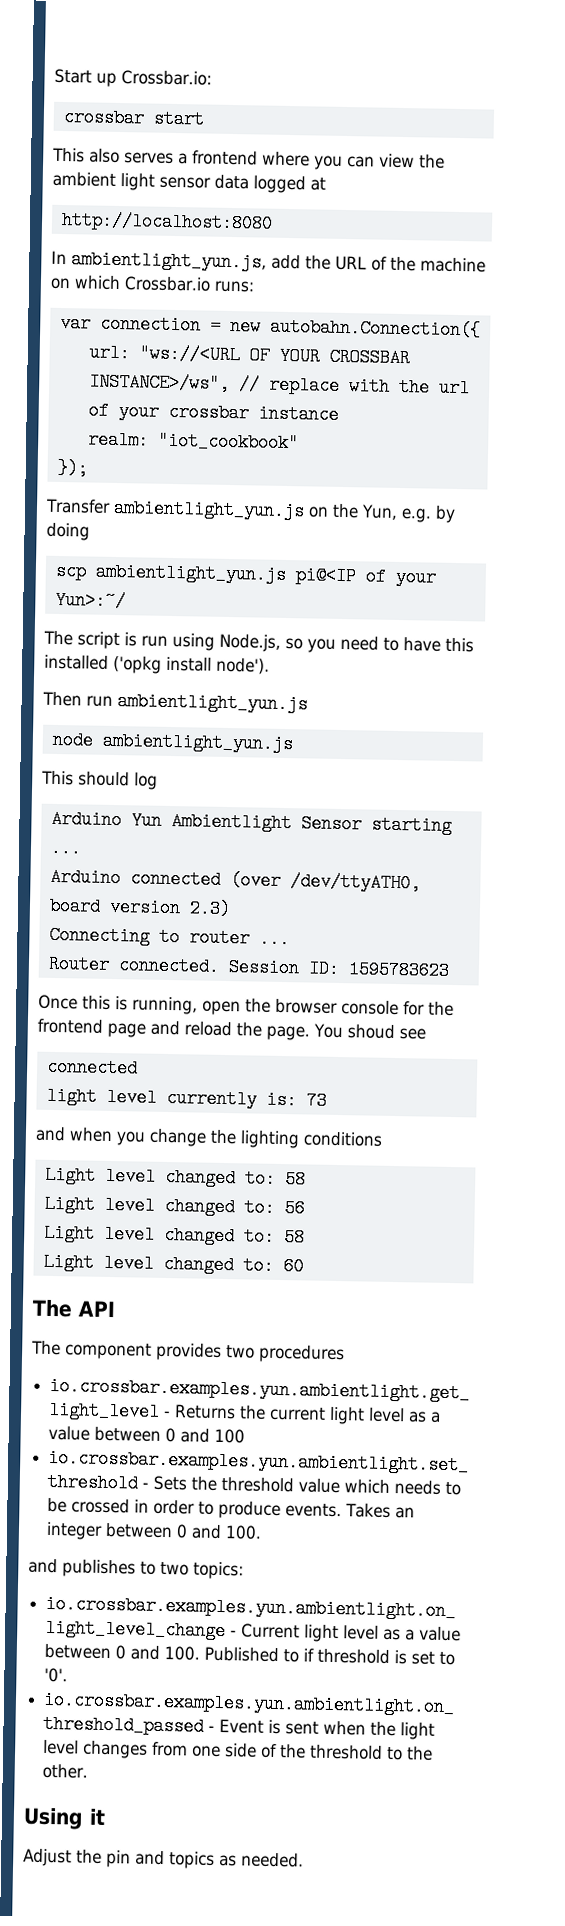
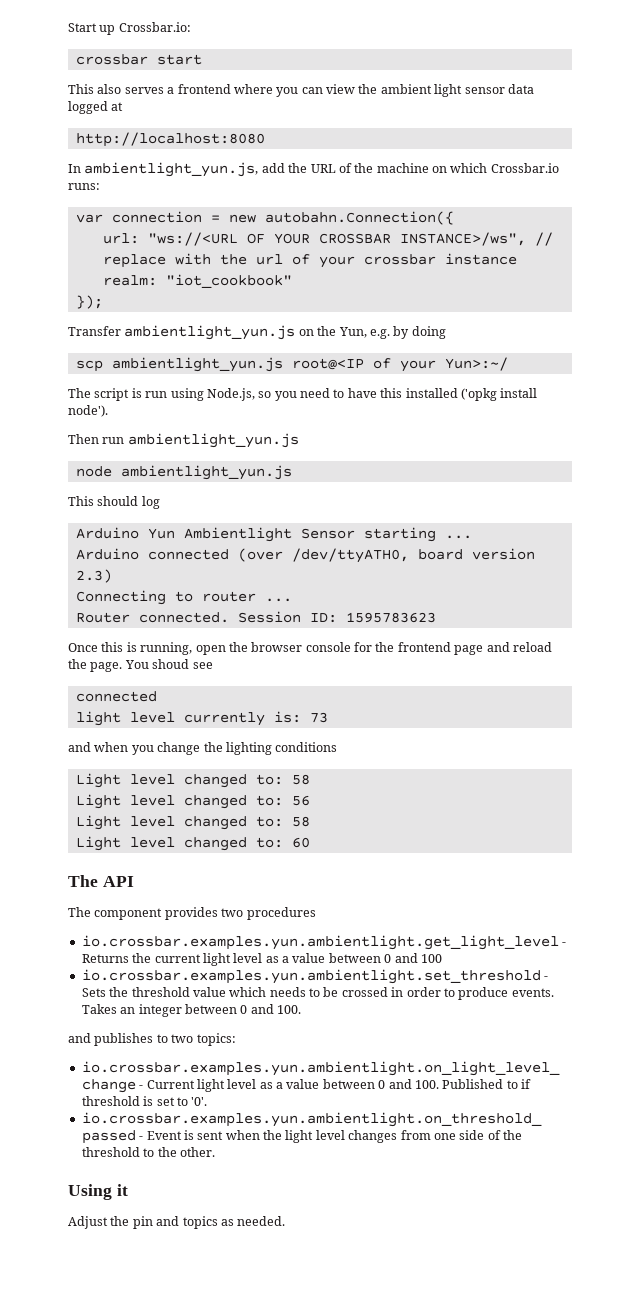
[294,566,356,586] pi@<IP -> [291,358,364,370] root@<IP

